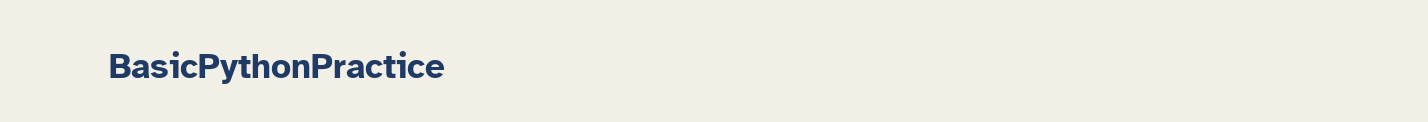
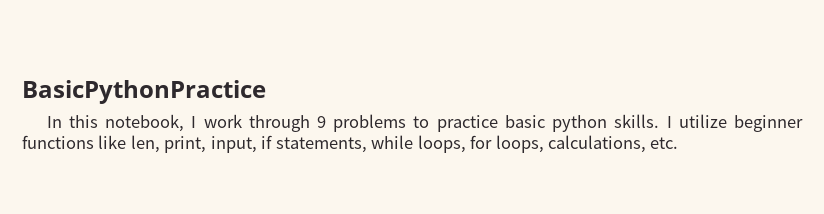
(445, 67) none -> [46,114,803,132] [22,135,679,153] // In this notebook, I work through 9 problems to practice basic python skills. I utilize beginner functions like len, print, input, if statements, while loops, for loops, calculations, etc.

